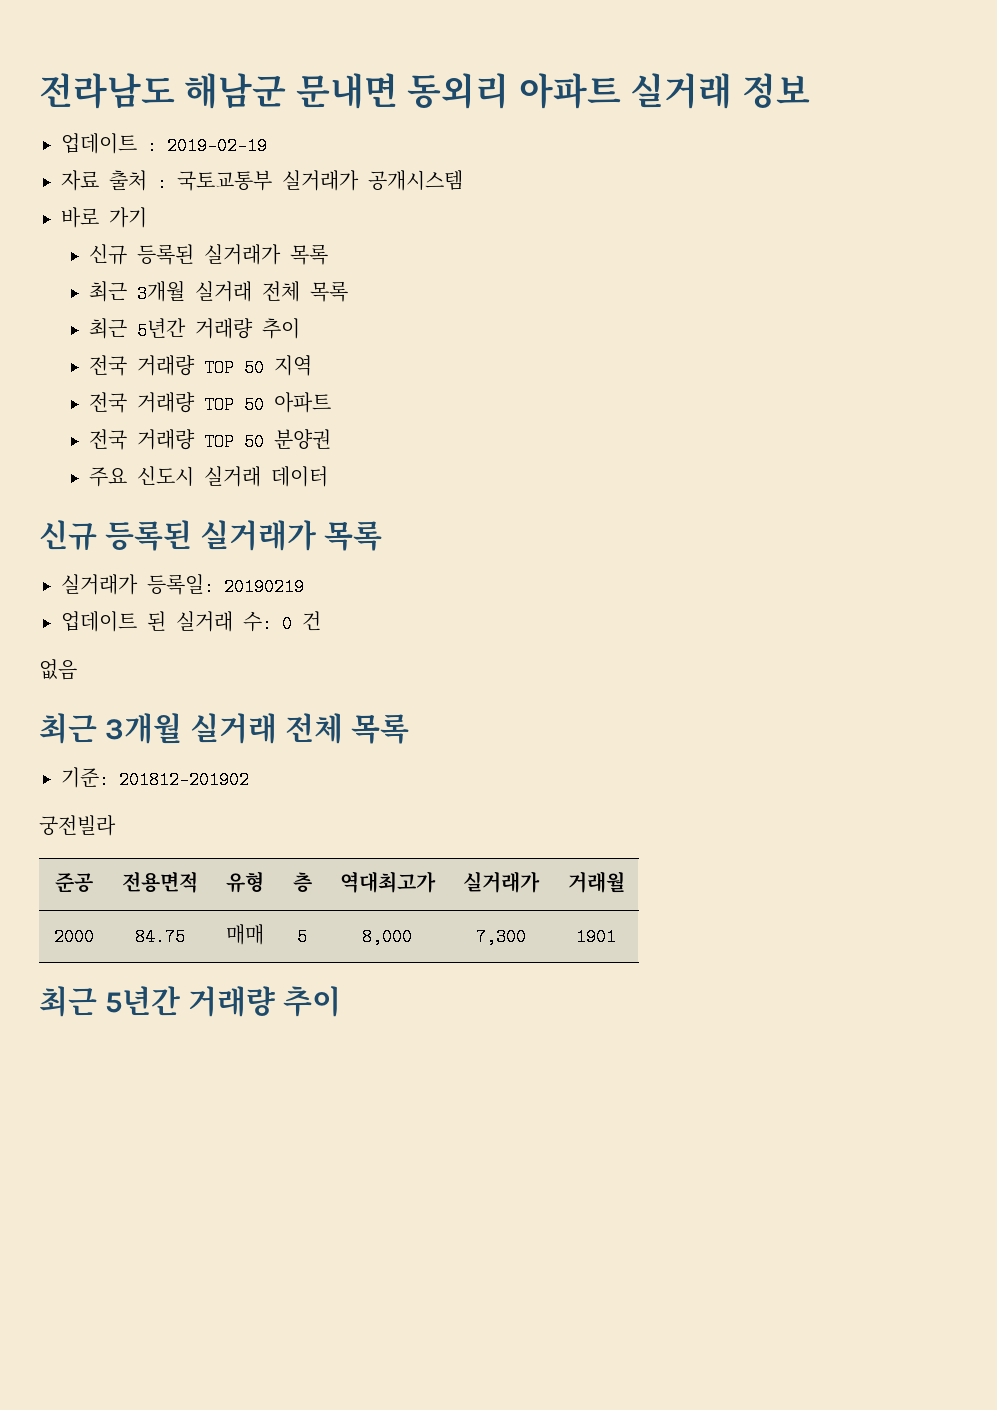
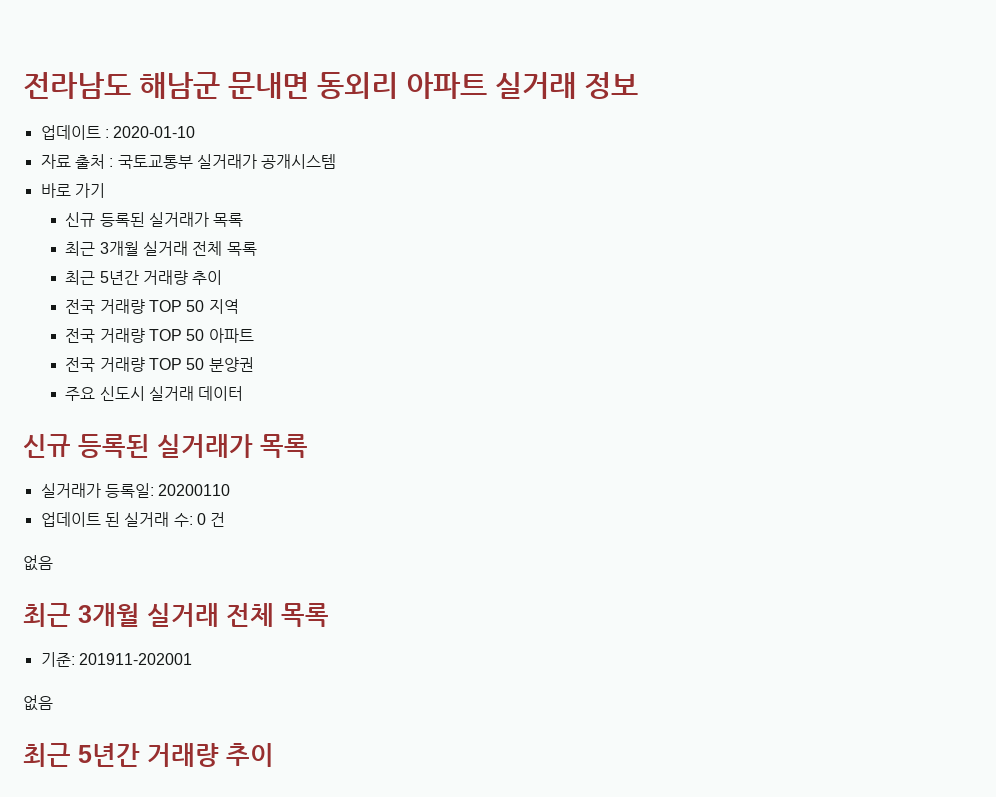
[167,137,267,155] 2019-02-19 -> [113,126,196,138] 2020-01-10
[224,578,304,596] 20190219 -> [158,484,231,496] 20200110
[119,771,249,789] [39,815,116,836] [54,873,93,892] [121,871,198,893] [226,871,264,893] [292,872,312,892] [339,871,436,893] [463,871,540,893] [567,871,625,893] [53,928,94,946] [134,928,185,946] [226,924,264,945] [297,928,307,946] [362,928,412,946] [476,928,526,946] [576,928,616,946] 201812-201902 // 궁전빌라 // 준공 | 전용면적 | 유형 | 층 | 역대최고가 | 실거래가 | 거래월 // 2000 | 84.75 | 매매 | 5 | 8,000 | 7,300 | 1901 -> [78,653,192,665] [23,695,53,711] 201911-202001 // 없음

